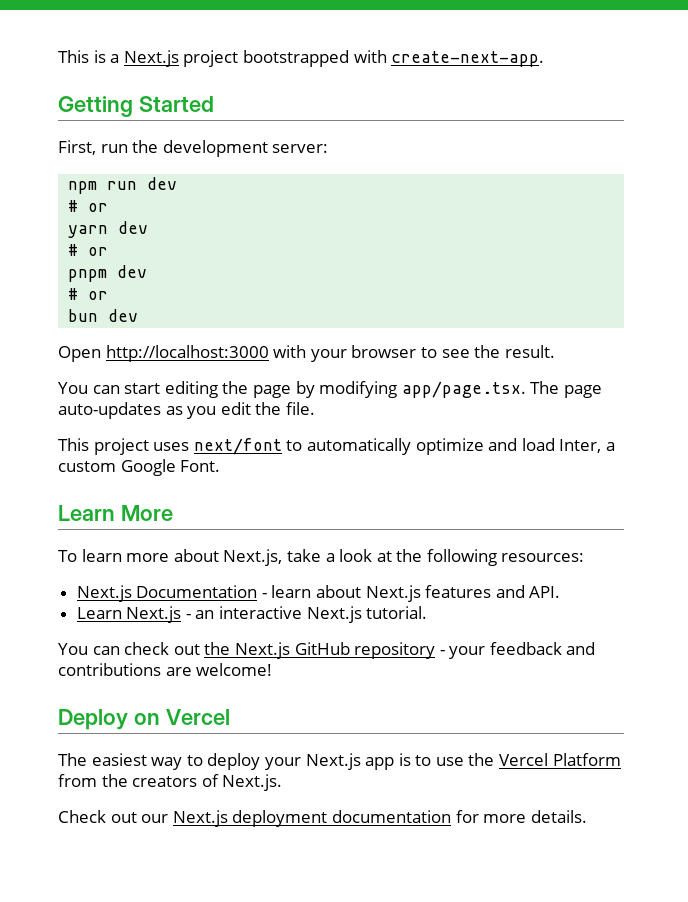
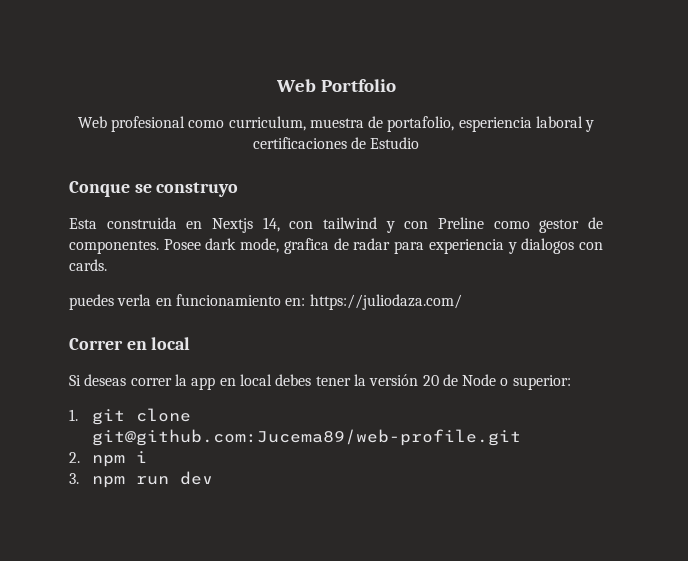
[58,50,545,67] [58,96,214,117] [58,140,329,157] [68,177,178,194] [68,200,109,212] [68,221,149,238] [68,244,109,256] [68,265,148,282] [68,288,109,300] [68,309,139,322] [58,345,555,362] [58,381,602,398] [58,402,315,419] [58,438,615,455] [58,459,221,476] [58,505,173,521] [58,549,585,566] [76,585,561,602] [76,606,428,623] [58,642,596,659] [58,663,273,676] [58,709,230,730] [58,753,621,770] [58,774,283,791] [58,810,587,827] This is a Next.js project bootstrapped with create-next-app. // Getting Started // First, run the development server: // npm run dev // # or // yarn dev // # or // pnpm dev // # or // bun dev // Open http://localhost:3000 with your browser to see the result. // You can start editing the page by modifying app/page.tsx. The page auto-updates as you edit the file. // This project uses next/font to automatically optimize and load Inter, a custom Google Font. // Learn More // To learn more about Next.js, take a look at the following resources: // Next.js Documentation - learn about Next.js features and API. // Learn Next.js - an interactive Next.js tutorial. // You can check out the Next.js GitHub repository - your feedback and contributions are welcome! // Deploy on Vercel // The easiest way to deploy your Next.js app is to use the Vercel Platform from the creators of Next.js. // Check out our Next.js deployment documentation for more details. -> [275,79,396,92] [77,116,595,132] [252,137,420,149] [69,181,239,197] [69,217,604,233] [69,238,604,254] [69,259,107,271] [69,294,462,310] [69,337,191,350] [69,374,571,390] [69,408,191,425] [91,429,521,446] [69,451,147,467] [69,471,213,488] Web Portfolio // Web profesional como curriculum, muestra de portafolio, esperiencia laboral y certificaciones de Estudio // Conque se construyo // Esta construida en Nextjs 14, con tailwind y con Preline como gestor de componentes. Posee dark mode, grafica de radar para experiencia y dialogos con cards. // puedes verla en funcionamiento en: https://juliodaza.com/ // Correr en local // Si deseas correr la app en local debes tener la versión 20 de Node o superior: // 1. git clone git@github.com:Jucema89/web-profile.git // 2. npm i // 3. npm run dev

